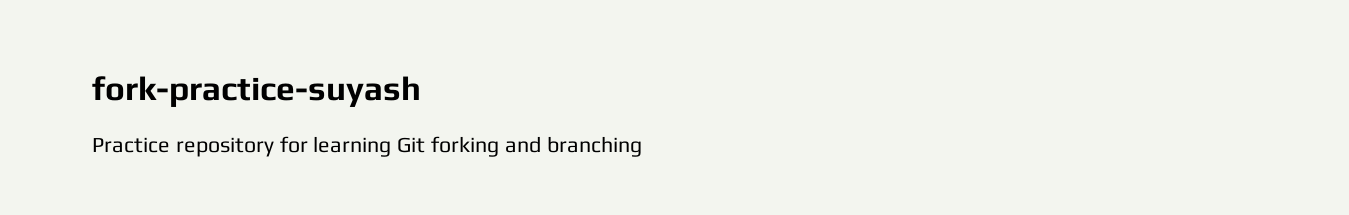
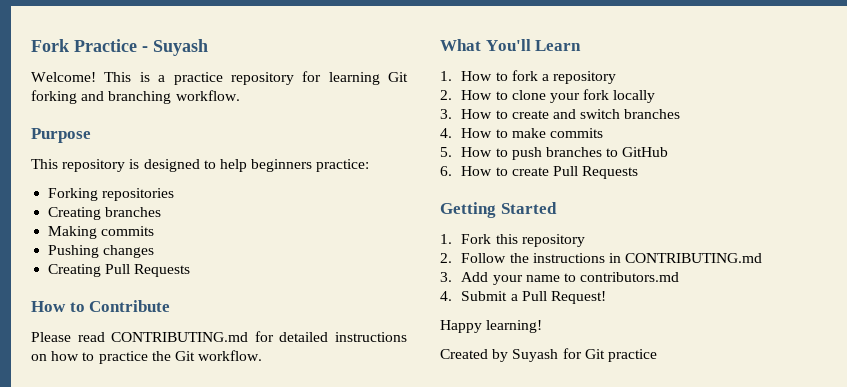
[92,76,421,107] [92,137,170,153] fork-practice-suyash // Practice -> [31,39,208,56] [31,72,223,85] Fork Practice - Suyash // Welcome! This is a practice
(642, 146) none -> [175,90,240,101] [31,128,91,143] [31,159,370,172] [48,188,175,201] [48,207,162,220] [48,226,155,239] [48,245,155,258] [48,264,191,277] [31,300,171,312] [31,331,407,342] [31,350,263,364] [440,39,582,51] [440,70,617,84] [440,89,656,103] [440,109,681,119] [440,128,603,138] [440,147,669,160] [440,166,639,179] [440,202,557,218] [440,234,585,247] [440,253,763,263] [440,272,680,285] [440,291,606,304] [440,320,543,333] [440,348,657,362] workflow. // Purpose // This repository is designed to help beginners practice: // Forking repositories // Creating branches // Making commits // Pushing changes // Creating Pull Requests // How to Contribute // Please read CONTRIBUTING.md for detailed instructions on how to practice the Git workflow. // What You'll Learn // 1. How to fork a repository // 2. How to clone your fork locally // 3. How to create and switch branches // 4. How to make commits // 5. How to push branches to GitHub // 6. How to create Pull Requests // Getting Started // 1. Fork this repository // 2. Follow the instructions in CONTRIBUTING.md // 3. Add your name to contributors.md // 4. Submit a Pull Request! // Happy learning! // Created by Suyash for Git practice

